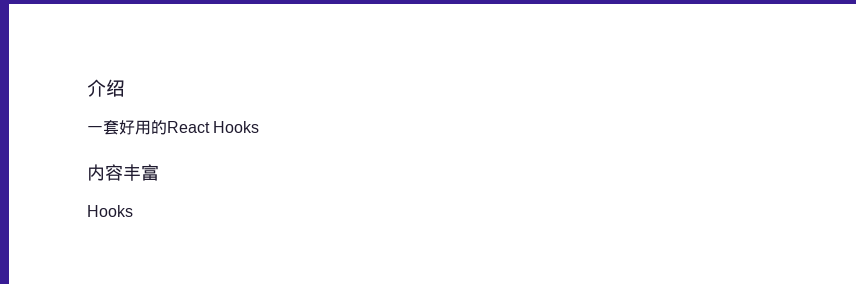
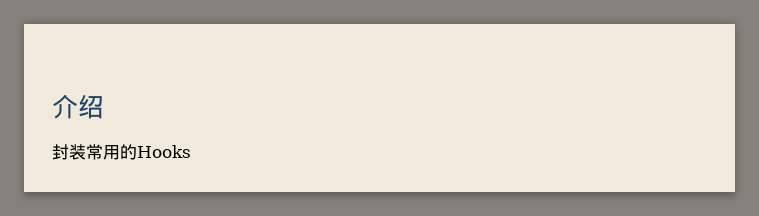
[87,120,260,135] [87,164,159,181] 一套好用的React Hooks // 内容丰富 // -> [52,144,137,160] 封装常用的

